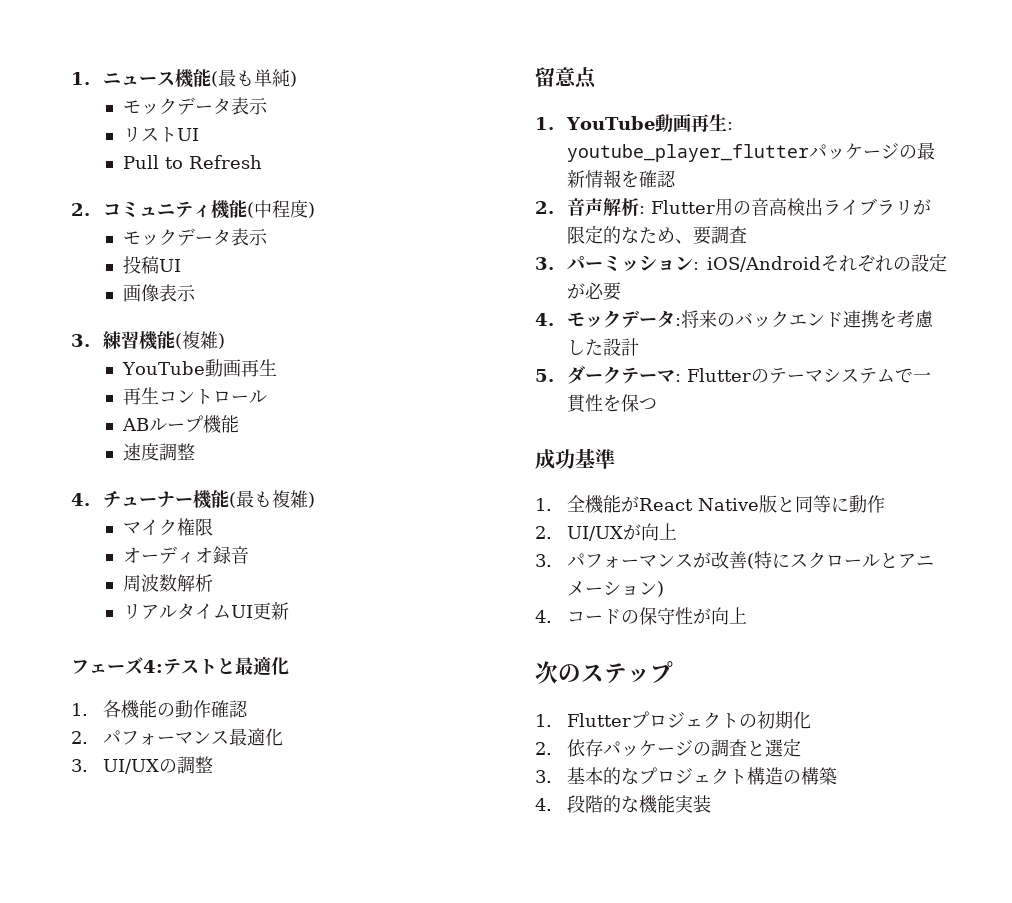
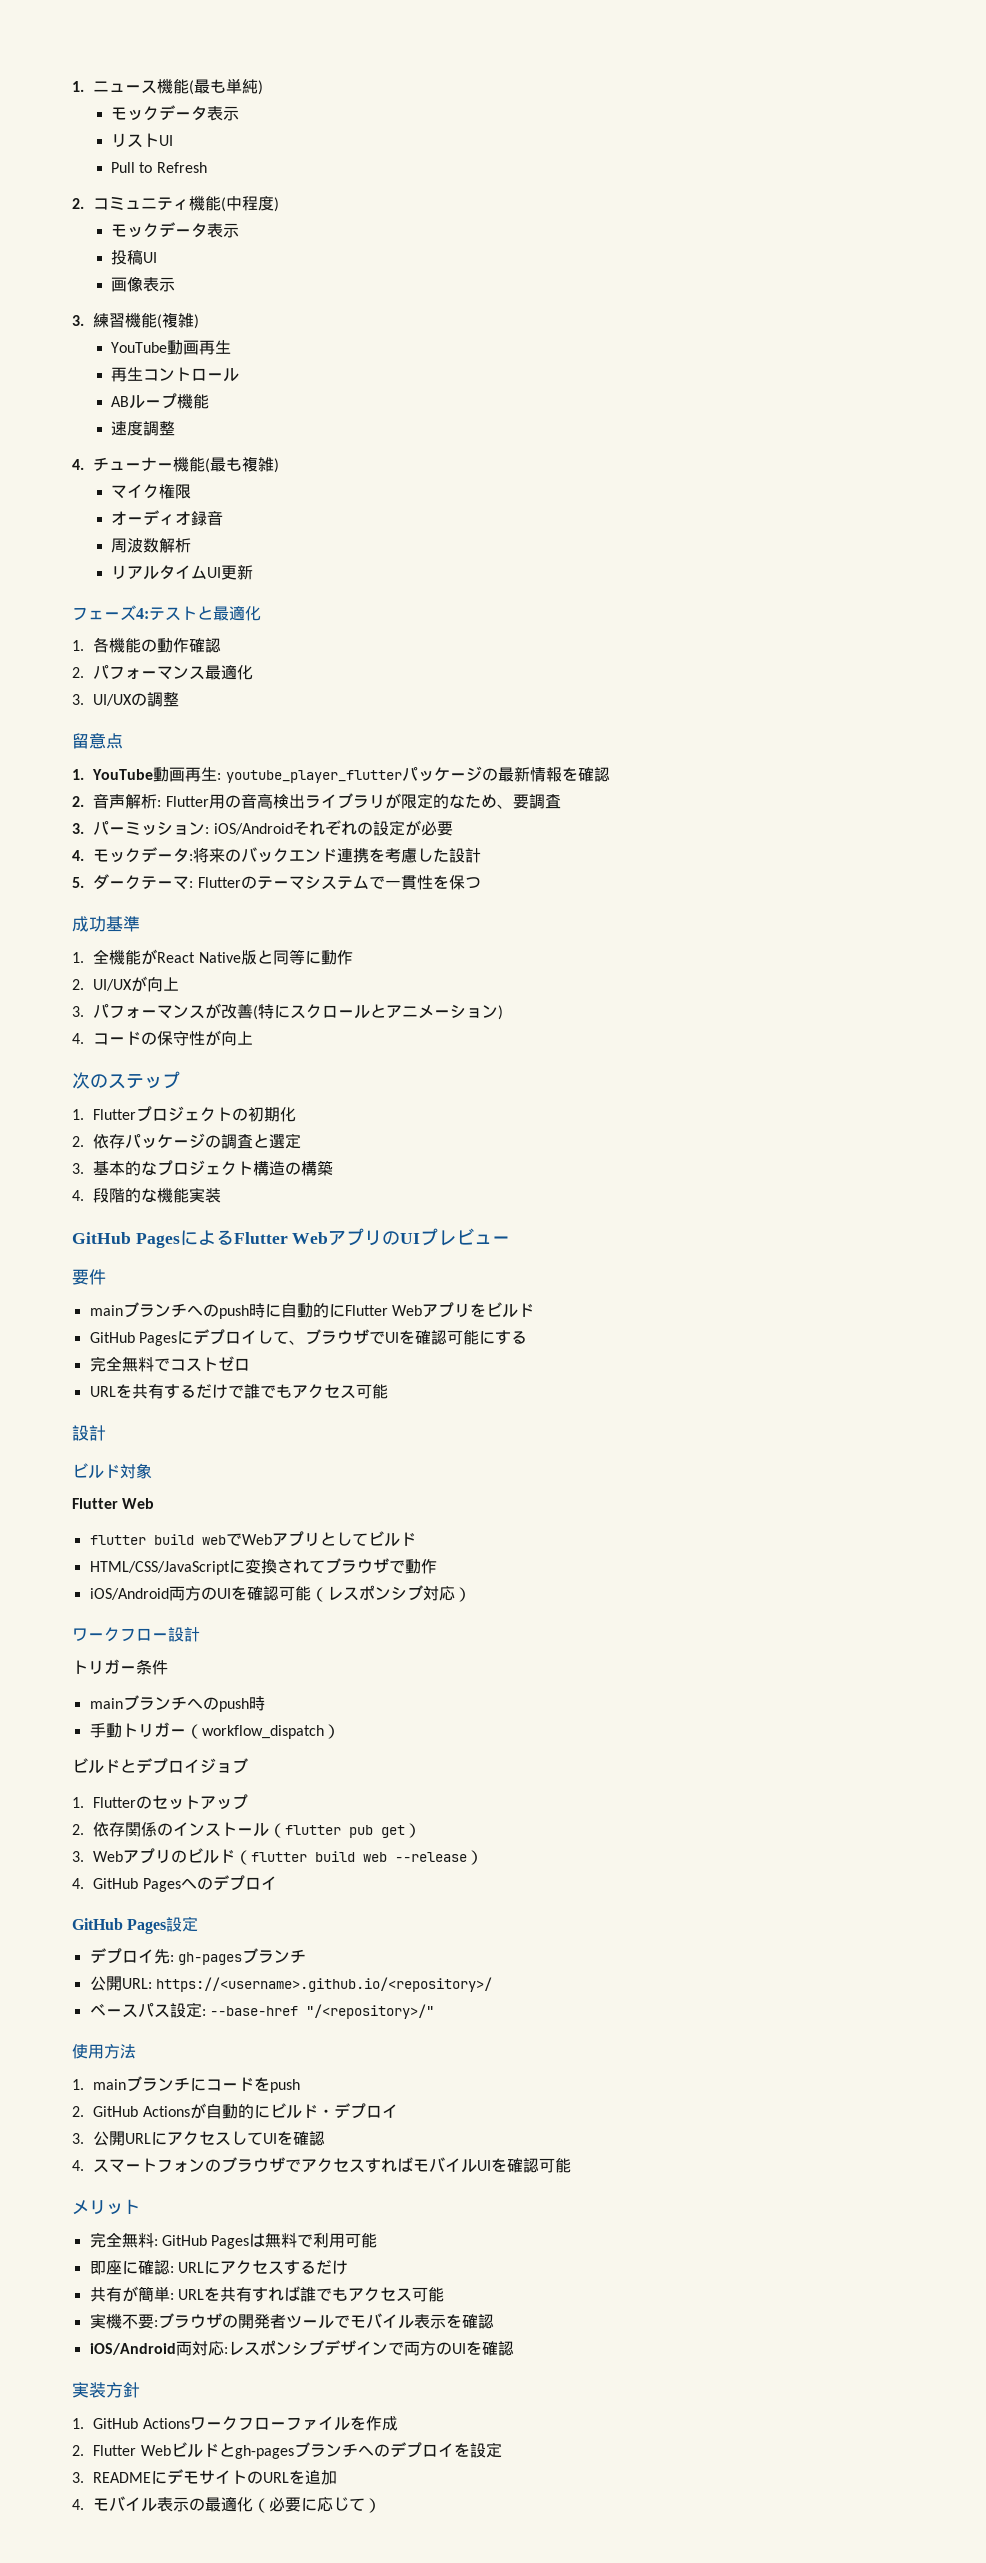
(711, 804) none -> [72,1228,511,1248] [72,1269,106,1285] [89,1302,534,1319] [89,1329,527,1346] [89,1356,250,1372] [89,1384,388,1399] [72,1425,106,1441] [72,1463,152,1479] [72,1498,155,1509] [89,1531,416,1547] [89,1558,437,1575] [89,1585,471,1602] [72,1627,200,1642] [72,1659,168,1675] [89,1695,265,1712] [89,1722,340,1739] [72,1758,248,1774] [72,1794,249,1810] [72,1822,422,1838] [72,1848,484,1865] [72,1875,277,1892] [72,1916,199,1934] [89,1948,306,1965] [89,1976,492,1992] [89,2002,434,2019] [72,2044,136,2059] [72,2076,301,2093] [72,2103,398,2119] [72,2131,326,2146] [72,2157,572,2173] [72,2199,140,2215] [89,2232,378,2249] [89,2260,348,2275] [89,2286,444,2302] [89,2313,494,2329] [89,2340,514,2356] [72,2382,140,2398] [72,2416,398,2431] [72,2442,502,2459] [72,2469,338,2485] [72,2496,382,2513] // GitHub PagesによるFlutter WebアプリのUIプレビュー // 要件 // mainブランチへのpush時に自動的にFlutter Webアプリをビルド // GitHub Pagesにデプロイして、ブラウザでUIを確認可能にする // 完全無料でコストゼロ // URLを共有するだけで誰でもアクセス可能 // 設計 // ビルド対象 // Flutter Web // flutter build webでWebアプリとしてビルド // HTML/CSS/JavaScriptに変換されてブラウザで動作 // iOS/Android両方のUIを確認可能（レスポンシブ対応） // ワークフロー設計 // トリガー条件 // mainブランチへのpush時 // 手動トリガー（workflow_dispatch） // ビルドとデプロイジョブ // 1. Flutterのセットアップ // 2.依存関係のインストール（flutter pub get） // 3. Webアプリのビルド（flutter build web --release） // 4. GitHub Pagesへのデプロイ // GitHub Pages設定 // デプロイ先: gh-pagesブランチ // 公開URL: https://<username>.github.io/<repository>/ // ベースパス設定: --base-href "/<repository>/" // 使用方法 // 1. mainブランチにコードをpush // 2. GitHub Actionsが自動的にビルド・デプロイ // 3.公開URLにアクセスしてUIを確認 // 4.スマートフォンのブラウザでアクセスすればモバイルUIを確認可能 // メリット // 完全無料: GitHub Pagesは無料で利用可能 // 即座に確認: URLにアクセスするだけ // 共有が簡単: URLを共有すれば誰でもアクセス可能 // 実機不要:ブラウザの開発者ツールでモバイル表示を確認 // iOS/Android両対応:レスポンシブデザインで両方のUIを確認 // 実装方針 // 1. GitHub Actionsワークフローファイルを作成 // 2. Flutter Webビルドとgh-pagesブランチへのデプロイを設定 // 3. READMEにデモサイトのURLを追加 // 4.モバイル表示の最適化（必要に応じて）

